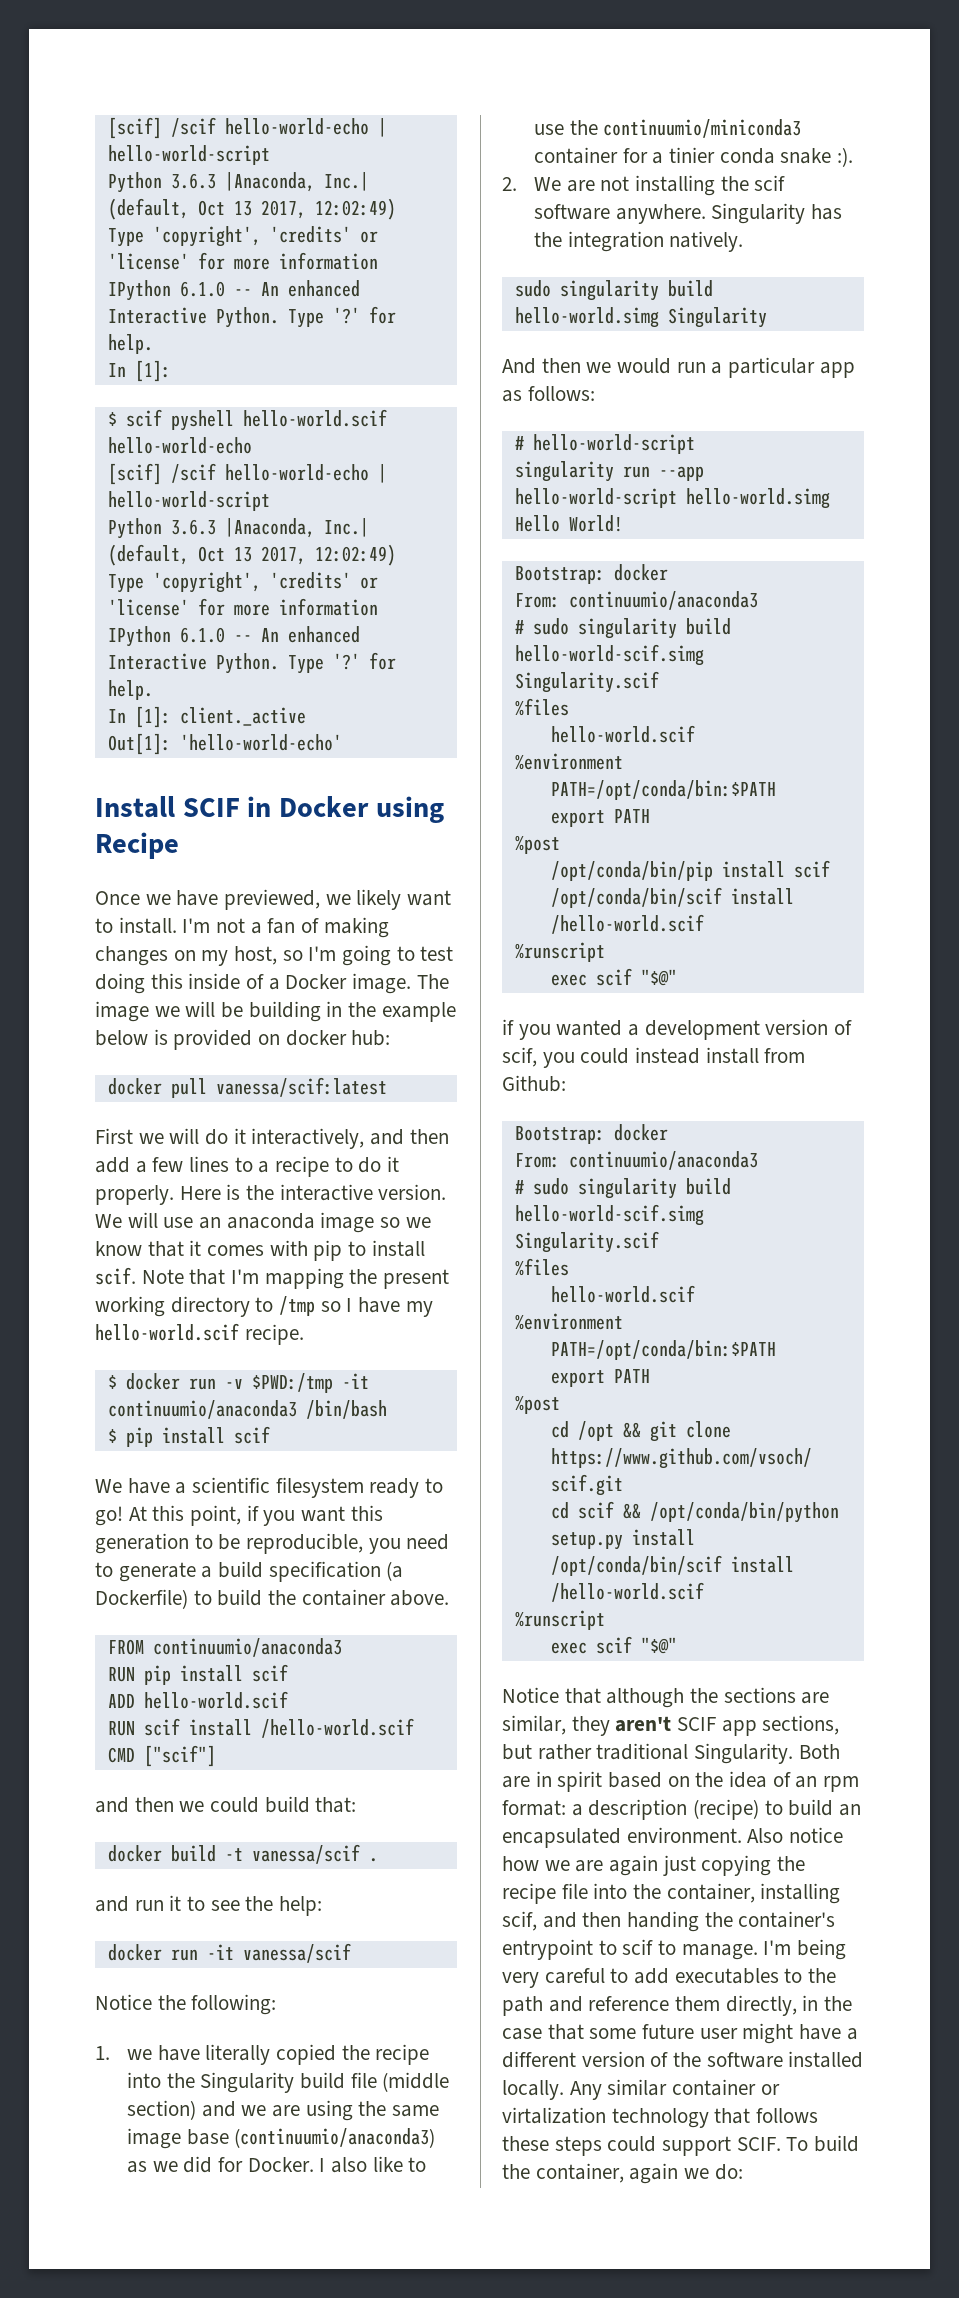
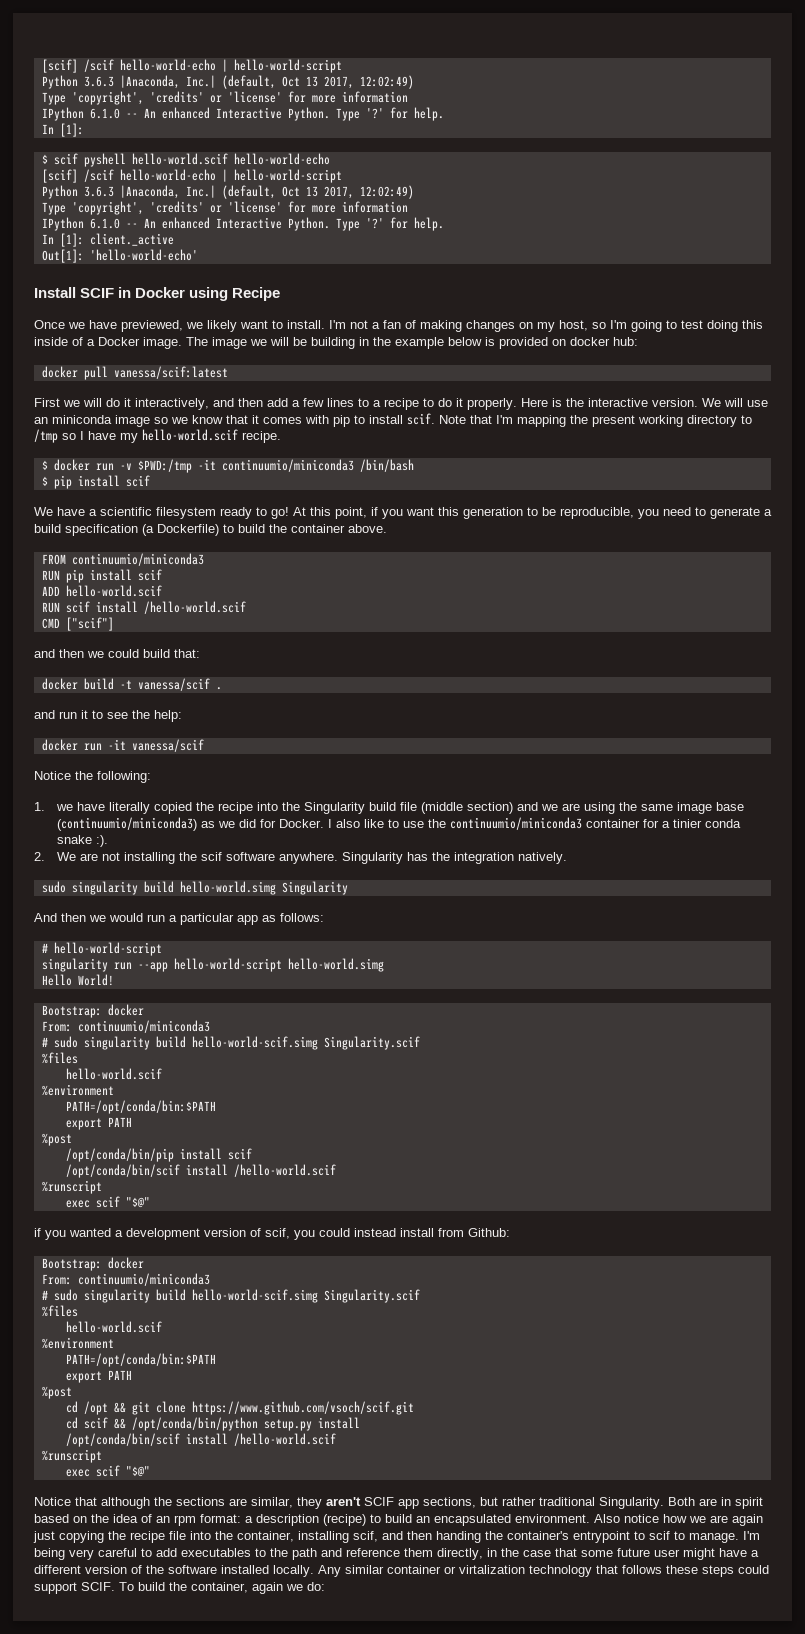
[226,1213,315,1229] anaconda -> [52,415,112,424] miniconda
[107,1400,297,1419] continuumio/anaconda3 -> [221,459,354,472] continuumio/miniconda3
[152,1638,342,1657] continuumio/anaconda3 -> [71,553,204,566] continuumio/miniconda3
[234,2128,436,2148] (continuumio/anaconda3) -> [56,817,197,831] (continuumio/miniconda3)
[568,591,758,610] continuumio/anaconda3 -> [77,1020,210,1033] continuumio/miniconda3
[568,1151,758,1170] continuumio/anaconda3 -> [77,1273,210,1286] continuumio/miniconda3

